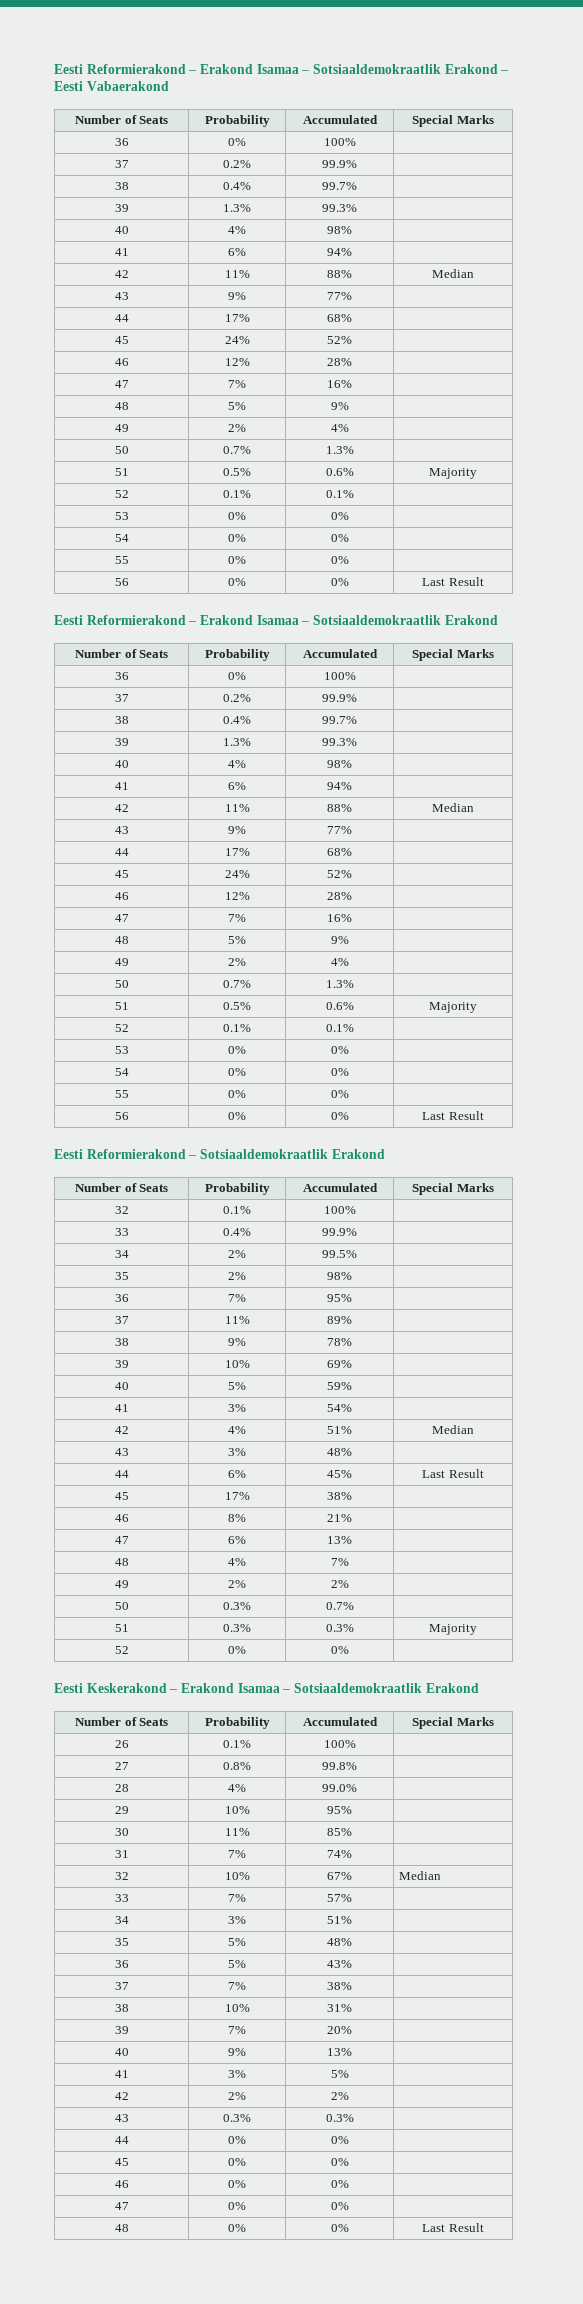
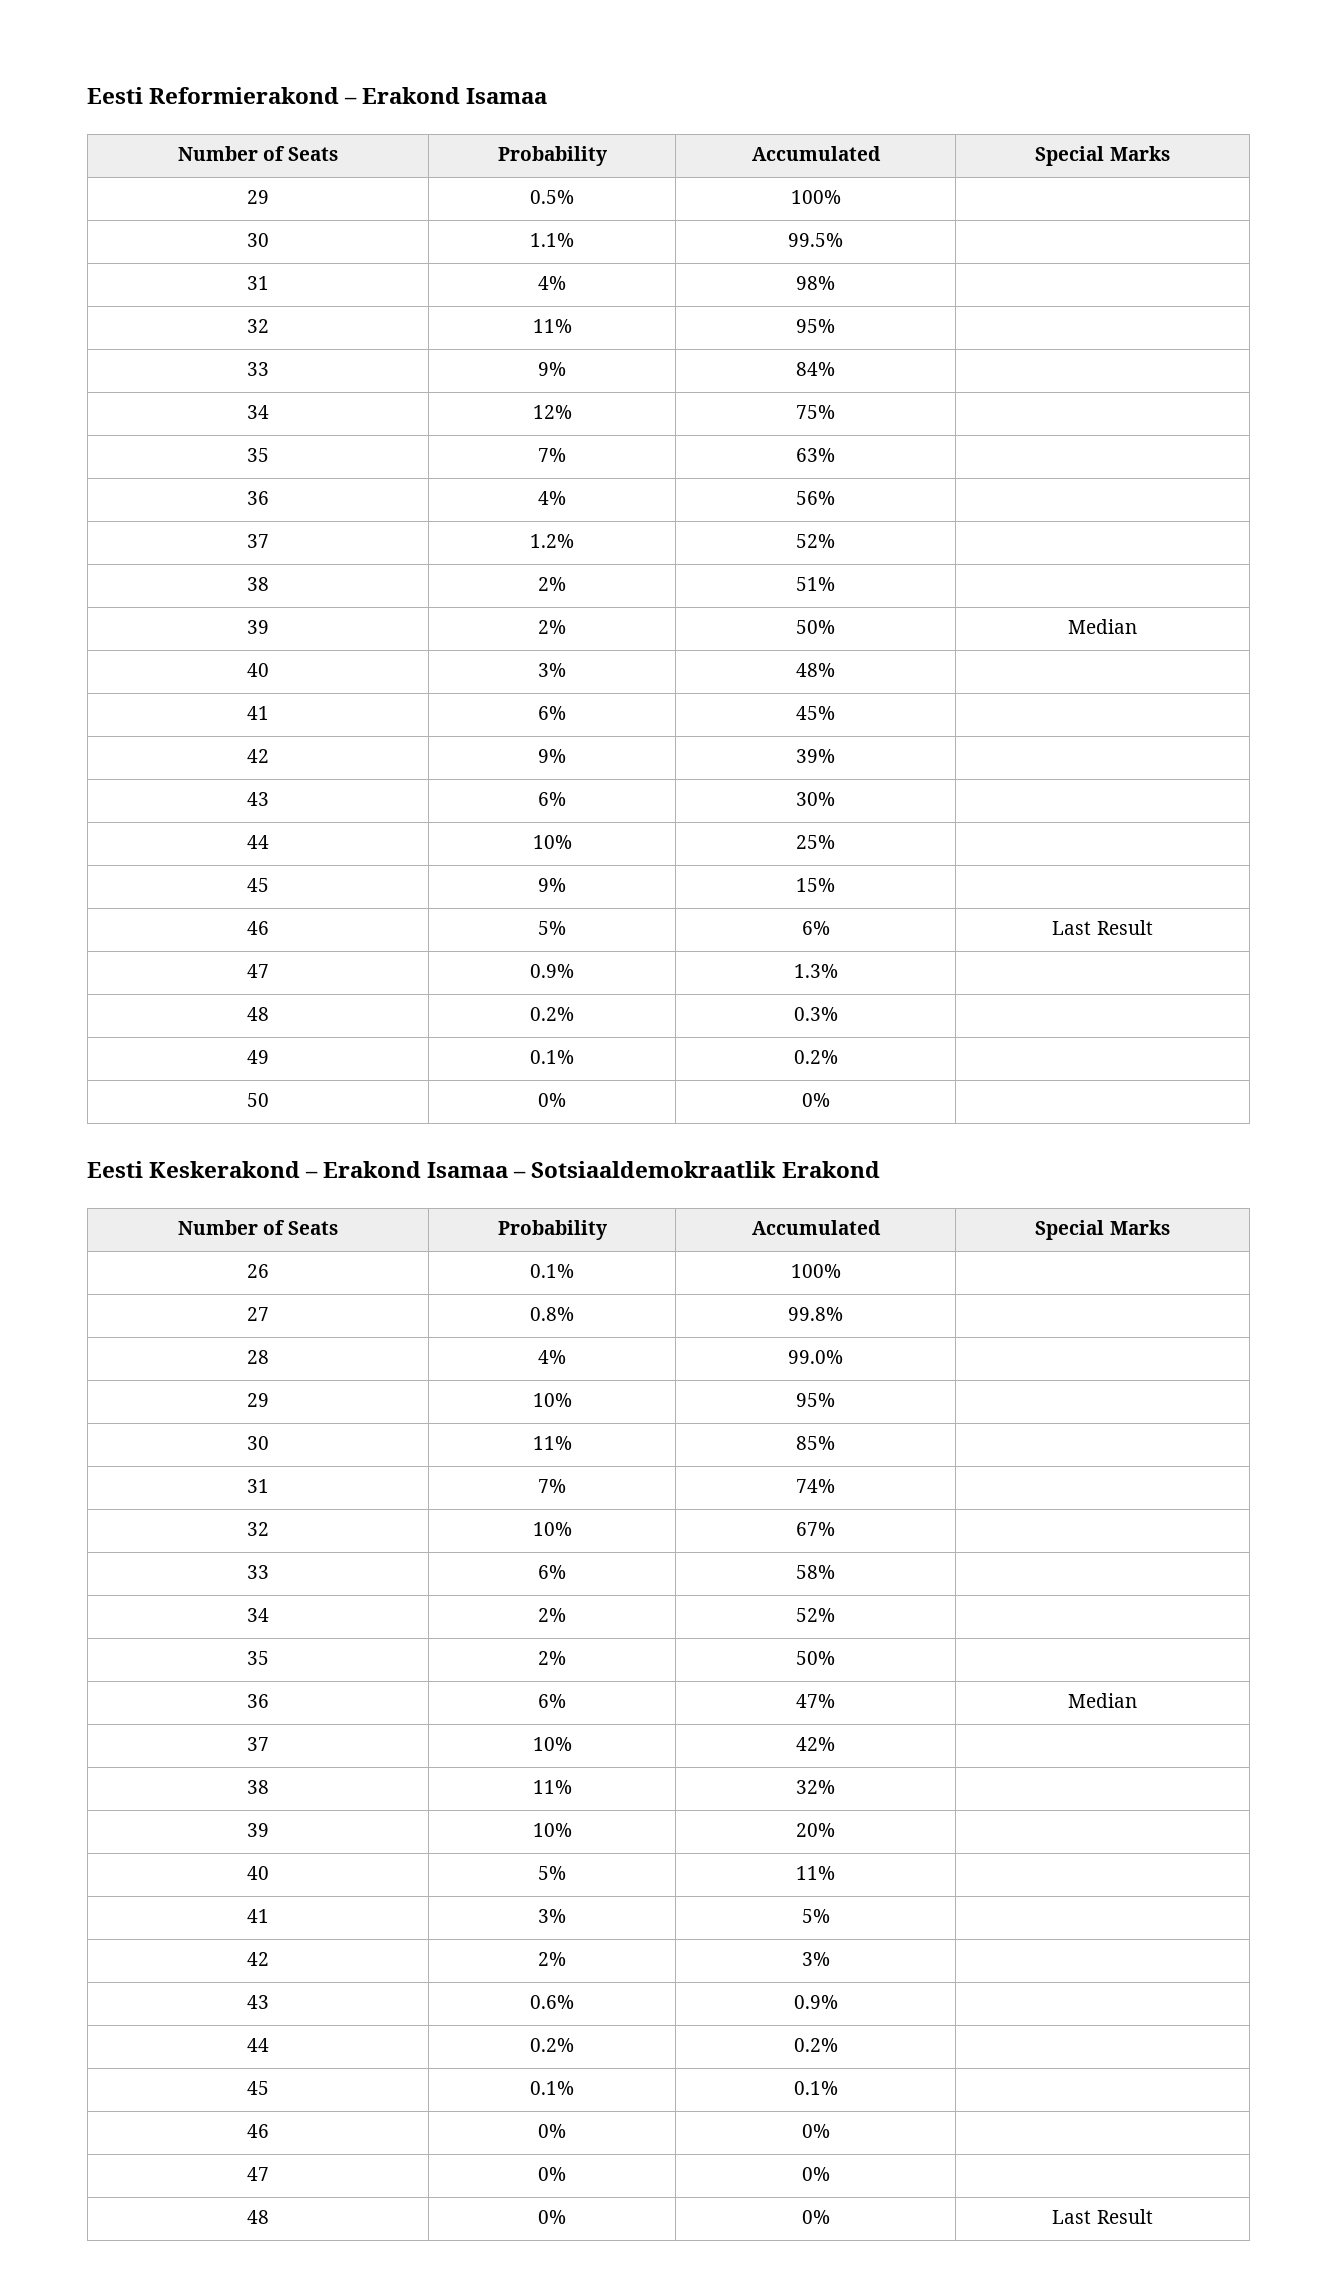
[54,64,509,74] [54,81,169,91] [74,115,169,124] [204,115,270,127] [302,115,378,124] [412,115,494,127] [114,138,129,146] [228,138,246,146] [323,138,356,146] [114,160,129,168] [223,160,251,168] [322,160,357,168] [114,182,129,190] [223,182,251,190] [322,182,357,190] [114,204,129,212] [223,204,251,212] [322,204,357,212] [114,226,129,234] [228,226,246,234] [327,226,352,234] [114,248,129,256] [228,248,246,256] [327,248,352,256] [114,270,129,278] [224,270,250,278] [327,270,352,278] [432,269,474,278] [114,292,129,300] [228,292,246,300] [327,292,352,300] [114,314,129,322] [224,314,250,322] [327,314,352,322] [114,336,129,344] [224,336,250,344] [327,336,352,344] [114,358,129,366] [224,358,250,366] [327,358,352,366] [114,380,129,388] [228,380,246,388] [327,380,352,388] [114,402,129,410] [228,402,246,410] [330,402,349,410] [114,424,129,432] [228,424,246,432] [330,424,349,432] [114,446,129,454] [223,446,251,454] [325,446,354,454] [114,468,129,476] [223,468,251,476] [325,468,354,476] [429,468,477,479] [114,490,129,498] [223,490,251,498] [325,490,354,498] [114,512,129,520] [228,512,246,520] [330,512,349,520] [114,534,129,542] [228,534,246,542] [330,534,349,542] [114,556,129,564] [228,556,246,564] [330,556,349,564] [114,578,129,586] [228,578,246,586] [330,578,349,586] [422,577,484,586] [54,615,498,625] [74,649,169,658] [204,649,270,661] [302,649,378,658] [412,649,494,661] [114,672,129,680] [228,672,246,680] [323,672,356,680] [114,694,129,702] [223,694,251,702] [322,694,357,702] [114,716,129,724] [223,716,251,724] [322,716,357,724] [114,738,129,746] [223,738,251,746] [322,738,357,746] [114,760,129,768] [228,760,246,768] [327,760,352,768] [114,782,129,790] [228,782,246,790] [327,782,352,790] [114,804,129,812] [224,804,250,812] [327,804,352,812] [432,803,474,812] [114,826,129,834] [228,826,246,834] [327,826,352,834] [114,848,129,856] [224,848,250,856] [327,848,352,856] [114,870,129,878] [224,870,250,878] [327,870,352,878] [114,892,129,900] [224,892,250,900] [327,892,352,900] [114,914,129,922] [228,914,246,922] [327,914,352,922] [114,936,129,944] [228,936,246,944] [330,936,349,944] [114,958,129,966] [228,958,246,966] [330,958,349,966] [114,980,129,988] [223,980,251,988] [325,980,354,988] [114,1002,129,1010] [223,1002,251,1010] [325,1002,354,1010] [429,1002,477,1013] [114,1024,129,1032] [223,1024,251,1032] [325,1024,354,1032] [114,1046,129,1054] [228,1046,246,1054] [330,1046,349,1054] [114,1068,129,1076] [228,1068,246,1076] [330,1068,349,1076] [114,1090,129,1098] [228,1090,246,1098] [330,1090,349,1098] [114,1112,129,1120] [228,1112,246,1120] [330,1112,349,1120] [422,1111,484,1120] [54,1149,385,1159] [74,1183,169,1192] [204,1183,270,1195] [302,1183,378,1192] [412,1183,494,1195] [114,1206,129,1214] [223,1206,251,1214] [323,1206,356,1214] [114,1228,129,1236] [223,1228,251,1236] [322,1228,357,1236] [114,1250,129,1258] [228,1250,246,1258] [322,1250,357,1258] [114,1272,129,1280] [228,1272,246,1280] [327,1272,352,1280] [114,1294,129,1302] [228,1294,246,1302] [327,1294,352,1302] [114,1316,129,1324] [224,1316,250,1324] [327,1316,352,1324] [114,1338,129,1346] [228,1338,246,1346] [327,1338,352,1346] [114,1360,129,1368] [224,1360,250,1368] [327,1360,352,1368] [114,1382,129,1390] [228,1382,246,1390] [327,1382,352,1390] [114,1404,129,1412] [228,1404,246,1412] [327,1404,352,1412] [114,1426,129,1434] [228,1426,246,1434] [327,1426,352,1434] [432,1425,474,1434] [114,1448,129,1456] [228,1448,246,1456] [327,1448,352,1456] [114,1470,129,1478] [228,1470,246,1478] [327,1470,352,1478] [422,1469,484,1478] [114,1492,129,1500] [224,1492,250,1500] [327,1492,352,1500] [114,1514,129,1522] [228,1514,246,1522] [327,1514,352,1522] [114,1536,129,1544] [228,1536,246,1544] [327,1536,352,1544] [114,1558,129,1566] [228,1558,246,1566] [330,1558,349,1566] [114,1580,129,1588] [228,1580,246,1588] [330,1580,349,1588] [114,1602,129,1610] [223,1602,251,1610] [325,1602,354,1610] [114,1624,129,1632] [223,1624,251,1632] [325,1624,354,1632] [429,1624,477,1635] [114,1646,129,1654] Eesti Reformierakond – Erakond Isamaa – Sotsiaaldemokraatlik Erakond – Eesti Vabaerakond // Number of Seats | Probability | Accumulated | Special Marks // 36 | 0% | 100% | // 37 | 0.2% | 99.9% | // 38 | 0.4% | 99.7% | // 39 | 1.3% | 99.3% | // 40 | 4% | 98% | // 41 | 6% | 94% | // 42 | 11% | 88% | Median // 43 | 9% | 77% | // 44 | 17% | 68% | // 45 | 24% | 52% | // 46 | 12% | 28% | // 47 | 7% | 16% | // 48 | 5% | 9% | // 49 | 2% | 4% | // 50 | 0.7% | 1.3% | // 51 | 0.5% | 0.6% | Majority // 52 | 0.1% | 0.1% | // 53 | 0% | 0% | // 54 | 0% | 0% | // 55 | 0% | 0% | // 56 | 0% | 0% | Last Result // Eesti Reformierakond – Erakond Isamaa – Sotsiaaldemokraatlik Erakond // Number of Seats | Probability | Accumulated | Special Marks // 36 | 0% | 100% | // 37 | 0.2% | 99.9% | // 38 | 0.4% | 99.7% | // 39 | 1.3% | 99.3% | // 40 | 4% | 98% | // 41 | 6% | 94% | // 42 | 11% | 88% | Median // 43 | 9% | 77% | // 44 | 17% | 68% | // 45 | 24% | 52% | // 46 | 12% | 28% | // 47 | 7% | 16% | // 48 | 5% | 9% | // 49 | 2% | 4% | // 50 | 0.7% | 1.3% | // 51 | 0.5% | 0.6% | Majority // 52 | 0.1% | 0.1% | // 53 | 0% | 0% | // 54 | 0% | 0% | // 55 | 0% | 0% | // 56 | 0% | 0% | Last Result // Eesti Reformierakond – Sotsiaaldemokraatlik Erakond // Number of Seats | Probability | Accumulated | Special Marks // 32 | 0.1% | 100% | // 33 | 0.4% | 99.9% | // 34 | 2% | 99.5% | // 35 | 2% | 98% | // 36 | 7% | 95% | // 37 | 11% | 89% | // 38 | 9% | 78% | // 39 | 10% | 69% | // 40 | 5% | 59% | // 41 | 3% | 54% | // 42 | 4% | 51% | Median // 43 | 3% | 48% | // 44 | 6% | 45% | Last Result // 45 | 17% | 38% | // 46 | 8% | 21% | // 47 | 6% | 13% | // 48 | 4% | 7% | // 49 | 2% | 2% | // 50 | 0.3% | 0.7% | // 51 | 0.3% | 0.3% | Majority // 52 -> [87,87,548,104] [177,146,339,161] [497,146,607,166] [751,146,881,161] [1035,146,1170,166] [247,190,269,204] [530,190,574,204] [790,190,841,204] [247,233,269,247] [530,233,574,247] [787,233,843,247] [247,276,269,290] [538,276,566,290] [795,276,835,290] [247,319,269,333] [532,319,572,333] [795,319,835,333] [247,362,269,376] [538,362,566,376] [795,362,835,376] [247,405,269,419] [532,405,572,419] [795,405,835,419] [247,448,269,462] [538,448,566,462] [795,448,835,462] [247,491,269,505] [538,491,566,505] [795,491,835,505] [247,534,269,548] [530,534,574,548] [795,534,835,548] [247,577,269,591] [538,577,566,591] [795,577,835,591] [247,620,269,634] [538,620,566,634] [795,620,835,634] [1068,619,1137,634] [247,663,269,677] [538,663,566,677] [795,663,835,677] [247,706,269,720] [538,706,566,720] [795,706,835,720] [247,749,269,763] [538,749,566,763] [795,749,835,763] [247,792,269,806] [538,792,566,806] [795,792,835,806] [247,835,269,849] [532,835,572,849] [795,835,835,849] [247,878,269,892] [538,878,566,892] [795,878,835,892] [247,921,269,935] [538,921,566,935] [801,921,830,935] [1052,920,1153,935] [247,964,269,978] [530,964,574,978] [793,964,838,978] [247,1007,269,1021] [530,1007,574,1021] [793,1007,838,1021] [247,1050,269,1064] [530,1050,574,1064] [793,1050,838,1064] [247,1093,269,1107] Eesti Reformierakond – Erakond Isamaa // Number of Seats | Probability | Accumulated | Special Marks // 29 | 0.5% | 100% | // 30 | 1.1% | 99.5% | // 31 | 4% | 98% | // 32 | 11% | 95% | // 33 | 9% | 84% | // 34 | 12% | 75% | // 35 | 7% | 63% | // 36 | 4% | 56% | // 37 | 1.2% | 52% | // 38 | 2% | 51% | // 39 | 2% | 50% | Median // 40 | 3% | 48% | // 41 | 6% | 45% | // 42 | 9% | 39% | // 43 | 6% | 30% | // 44 | 10% | 25% | // 45 | 9% | 15% | // 46 | 5% | 6% | Last Result // 47 | 0.9% | 1.3% | // 48 | 0.2% | 0.3% | // 49 | 0.1% | 0.2% | // 50
[398,1871,441,1880] [114,1894,129,1902] [228,1894,246,1902] [327,1894,352,1902] [114,1916,129,1924] [228,1916,246,1924] [327,1916,352,1924] [114,1938,129,1946] [228,1938,246,1946] [327,1938,352,1946] [114,1960,129,1968] [228,1960,246,1968] [327,1960,352,1968] [114,1982,129,1990] [228,1982,246,1990] [327,1982,352,1990] [114,2004,129,2012] [224,2004,250,2012] [327,2004,352,2012] [114,2026,129,2034] [228,2026,246,2034] Median // 33 | 7% | 57% | // 34 | 3% | 51% | // 35 | 5% | 48% | // 36 | 5% | 43% | // 37 | 7% | 38% | // 38 | 10% | 31% | // 39 | 7% -> [247,1565,269,1579] [538,1565,566,1579] [795,1565,835,1579] [247,1608,269,1622] [538,1608,566,1622] [795,1608,835,1622] [247,1651,269,1665] [538,1651,566,1665] [795,1651,835,1665] [247,1694,269,1708] [538,1694,566,1708] [795,1694,835,1708] [1068,1693,1137,1708] [247,1737,269,1751] [532,1737,572,1751] [795,1737,835,1751] [247,1780,269,1794] [532,1780,572,1794] [795,1780,835,1794] [247,1823,269,1837] [532,1823,572,1837] // 33 | 6% | 58% | // 34 | 2% | 52% | // 35 | 2% | 50% | // 36 | 6% | 47% | Median // 37 | 10% | 42% | // 38 | 11% | 32% | // 39 | 10%
[228,2048,246,2056] [327,2048,352,2056] 9% | 13% -> [538,1866,566,1880] [795,1866,835,1880] 5% | 11%
[330,2092,349,2100] [114,2114,129,2122] [223,2114,251,2122] [325,2114,354,2122] [114,2136,129,2144] [228,2136,246,2144] [330,2136,349,2144] [114,2158,129,2166] [228,2158,246,2166] [330,2158,349,2166] 2% | // 43 | 0.3% | 0.3% | // 44 | 0% | 0% | // 45 | 0% | 0% -> [801,1952,830,1966] [247,1995,269,2009] [530,1995,574,2009] [793,1995,838,2009] [247,2038,269,2052] [530,2038,574,2052] [793,2038,838,2052] [247,2081,269,2095] [530,2081,574,2095] [793,2081,838,2095] 3% | // 43 | 0.6% | 0.9% | // 44 | 0.2% | 0.2% | // 45 | 0.1% | 0.1%

